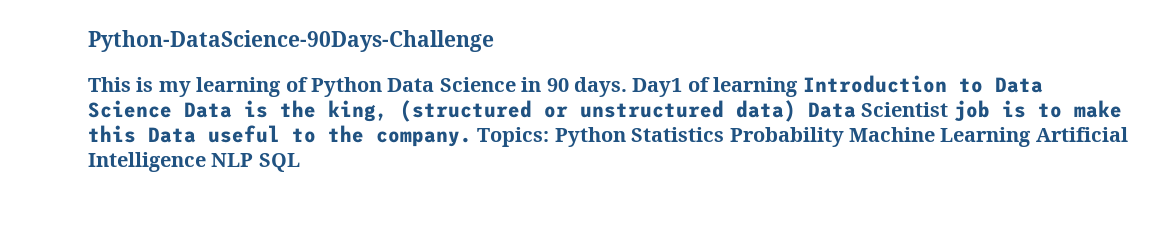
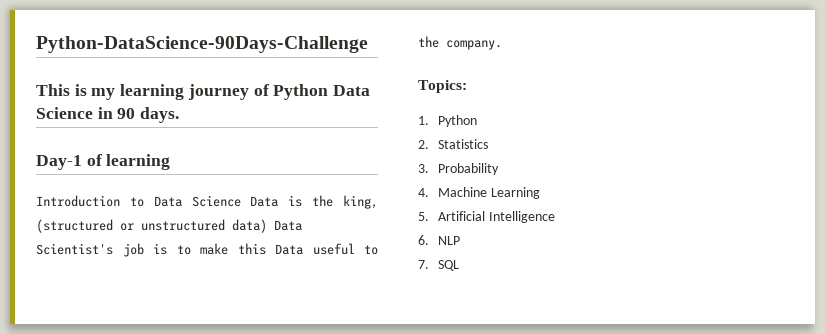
(282, 87) none -> [187,84,249,100] journey
[632,78,683,97] Day1 -> [36,155,82,170] // Day-1
(799, 87) none -> (171, 162) //
[861,102,949,117] Scientist -> [36,243,113,255] Scientist's
(472, 139) none -> (502, 45) //
[554,127,626,147] Python -> [418,115,478,127] [418,140,429,149] // 1. Python // 2.
(725, 134) none -> [418,164,429,173] // 3.
(844, 137) none -> [418,188,429,197] // 4.
(1032, 137) none -> [418,212,429,221] // 5.
(206, 162) none -> [418,235,429,245] // 6.
(254, 160) none -> [418,260,429,269] // 7.

